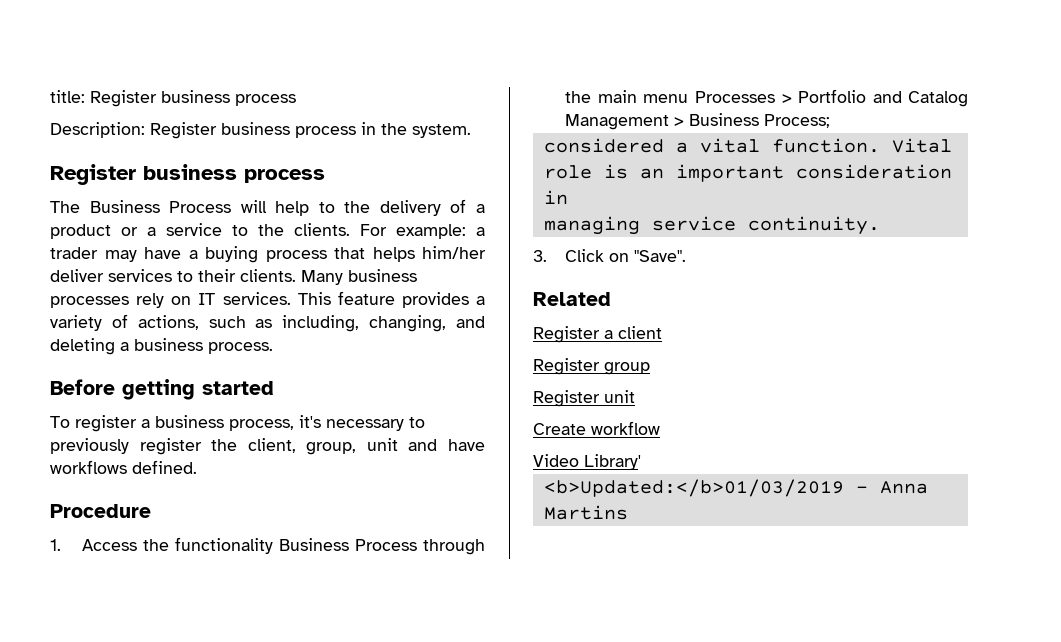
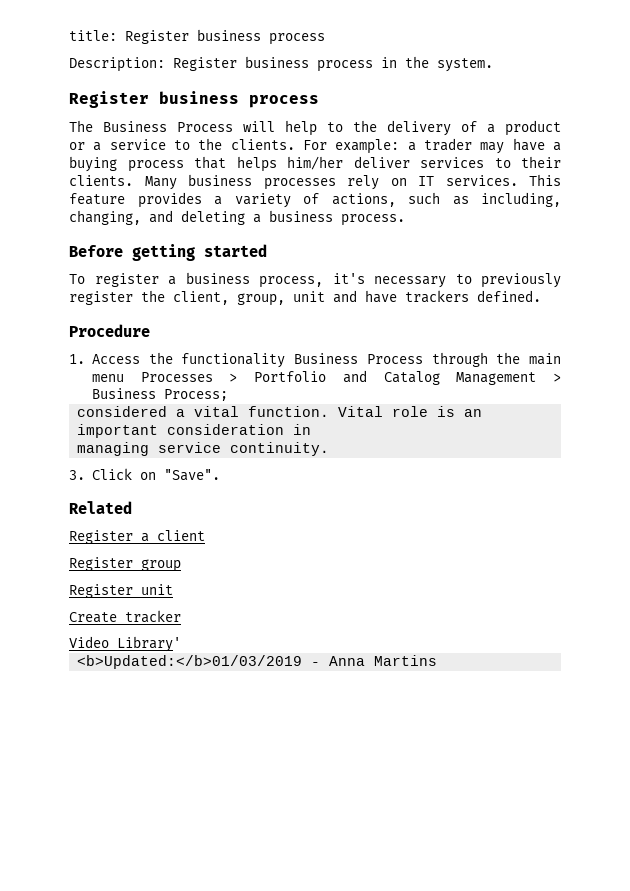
[50,460,127,474] workflows -> [405,290,469,303] trackers
[591,421,660,435] workflow -> [125,610,181,623] tracker

